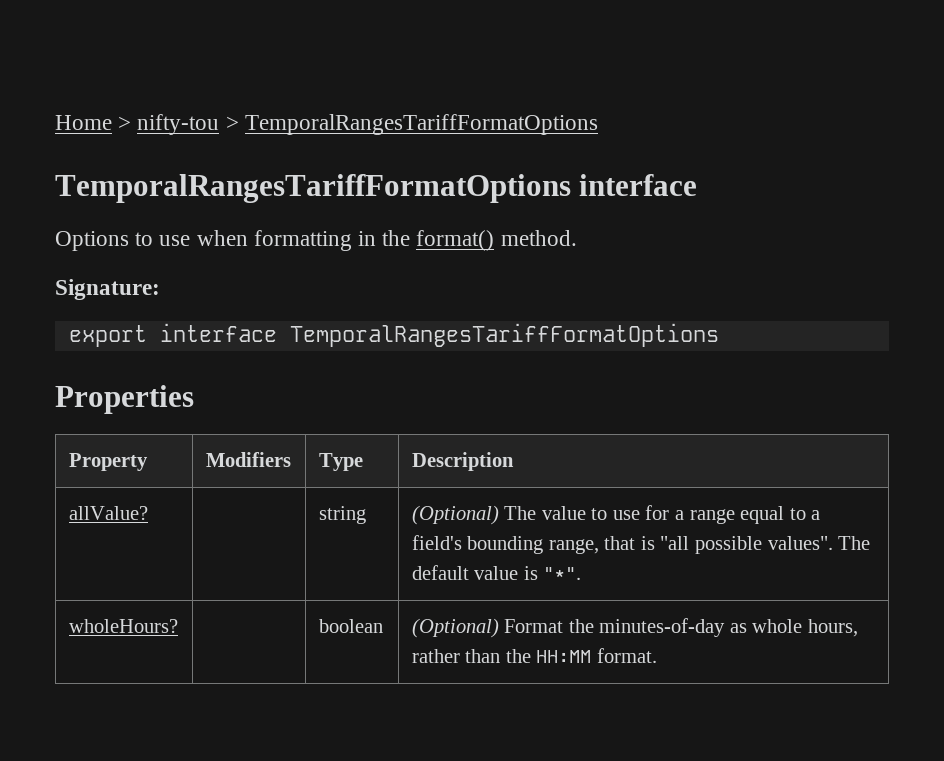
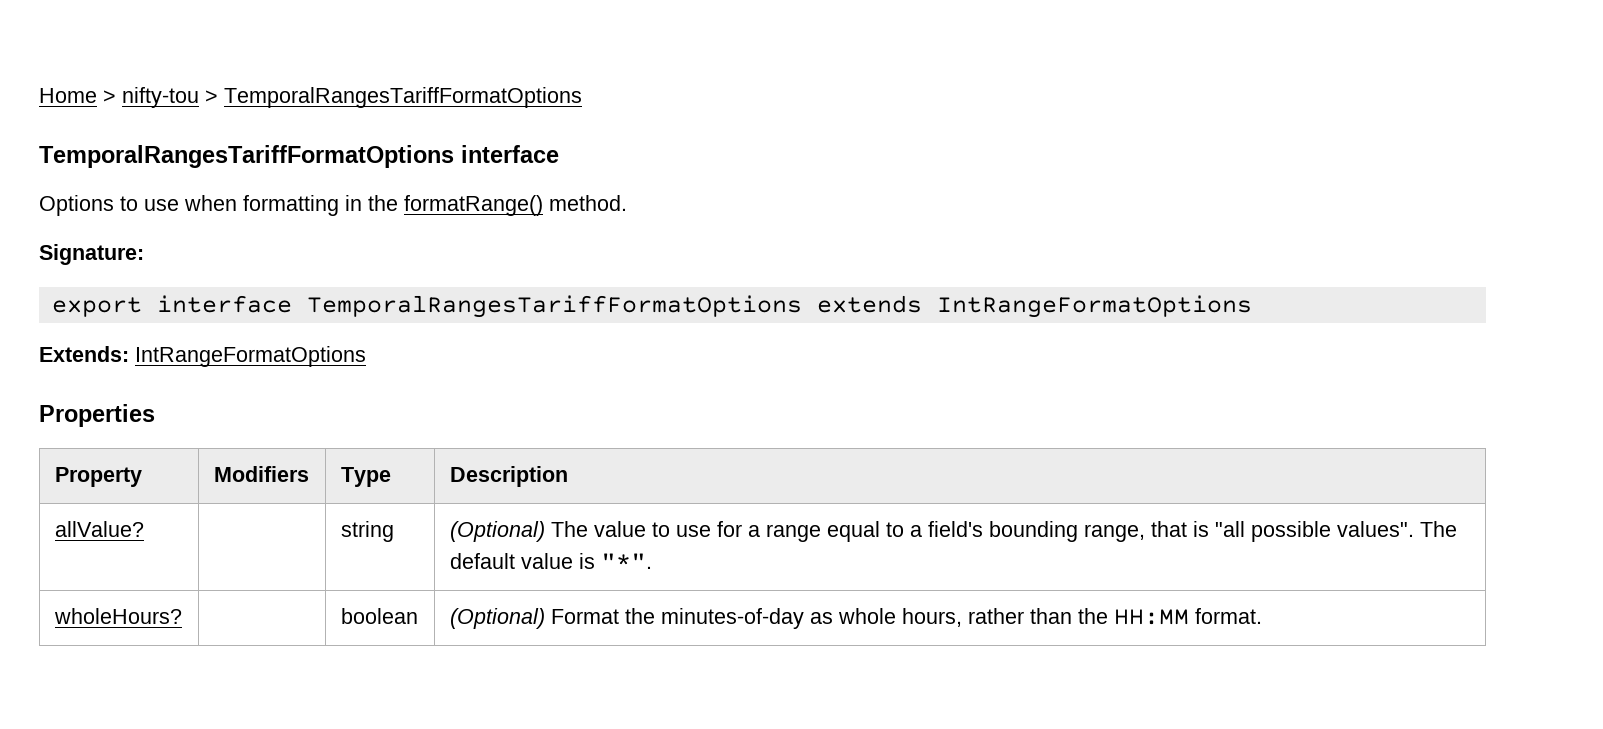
[416,230,495,251] format() -> [404,195,543,216] formatRange()
(719, 335) none -> [816,295,1252,318] [39,346,366,367] extends IntRangeFormatOptions // Extends: IntRangeFormatOptions

